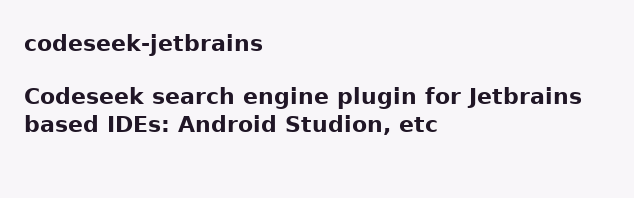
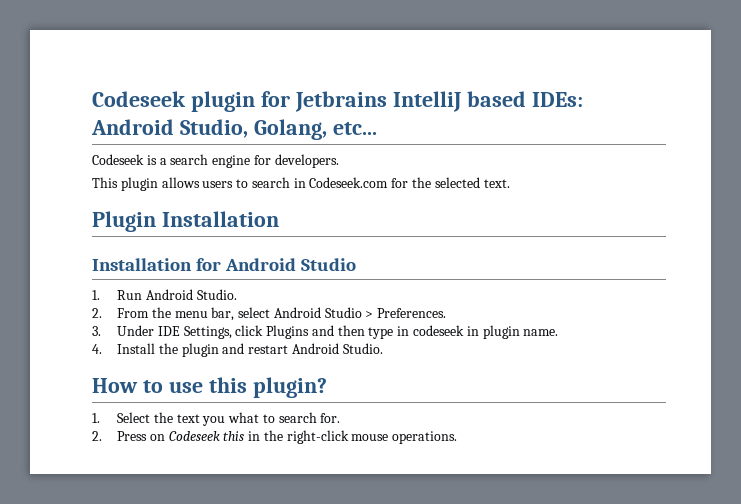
[24,34,263,56] [24,87,329,109] codeseek-jetbrains // Codeseek search engine -> [92,91,186,107] Codeseek
(582, 97) none -> [392,91,461,112] IntelliJ
[285,115,438,135] Studion, etc -> [179,119,377,140] [92,154,339,168] [92,177,510,191] [92,211,279,232] [92,258,357,271] [92,289,237,300] [92,307,447,321] [92,325,559,339] [92,343,383,357] [92,377,327,398] [92,412,341,426] [92,430,458,444] Studio, Golang, etc... // Codeseek is a search engine for developers. // This plugin allows users to search in Codeseek.com for the selected text. // Plugin Installation // Installation for Android Studio // 1. Run Android Studio. // 2. From the menu bar, select Android Studio > Preferences. // 3. Under IDE Settings, click Plugins and then type in codeseek in plugin name. // 4. Install the plugin and restart Android Studio. // How to use this plugin? // 1. Select the text you what to search for. // 2. Press on Codeseek this in the right-click mouse operations.

